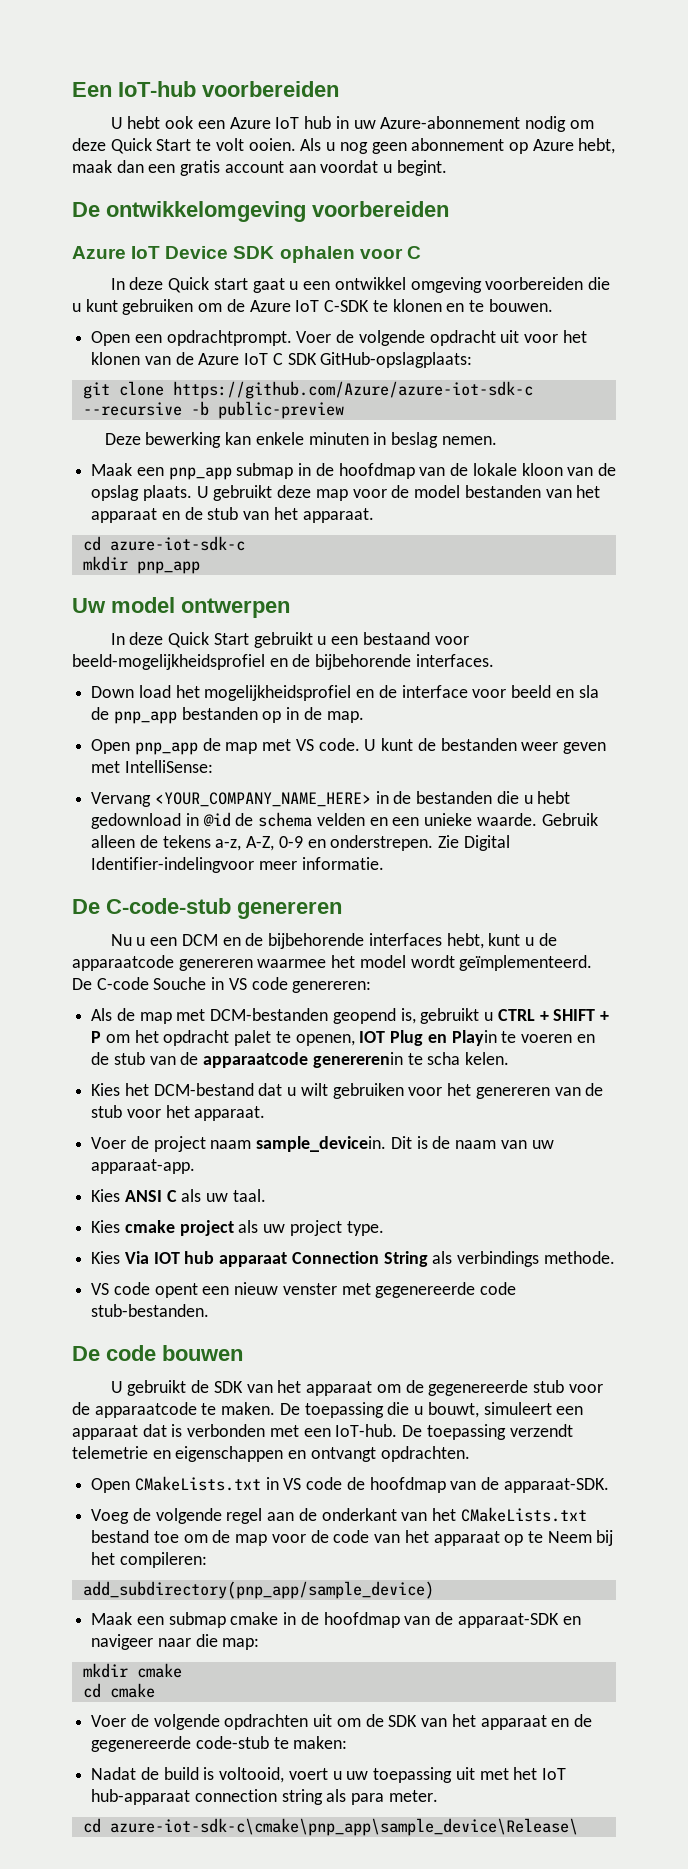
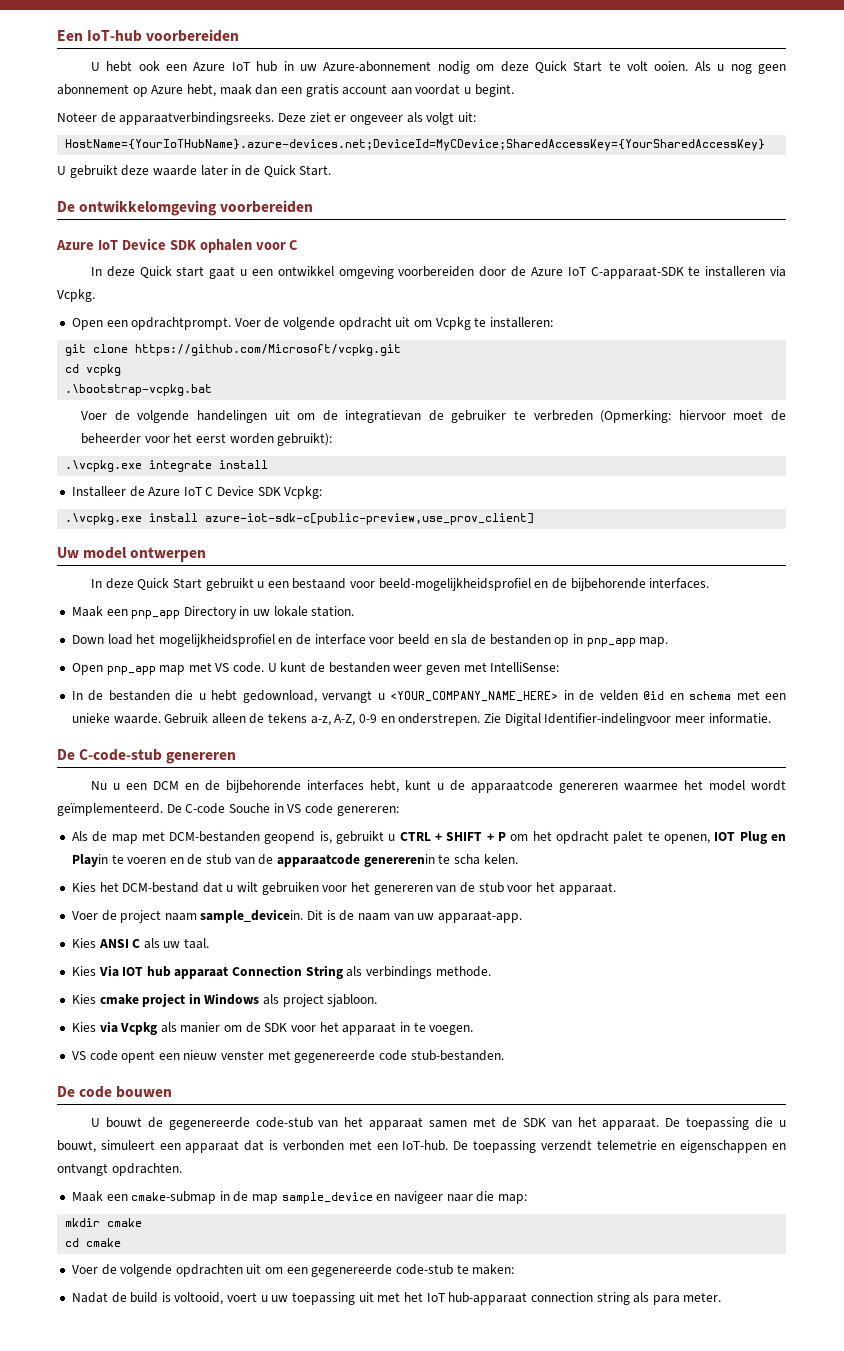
(447, 168) none -> [57,112,476,125] [65,139,766,151] [57,165,332,178] // Noteer de apparaatverbindingsreeks. Deze ziet er ongeveer als volgt uit: // HostName={YourIoTHubName}.azure-devices.net;DeviceId=MyCDevice;SharedAccessKey={YourSharedAccessKey} // U gebruikt deze waarde later in de Quick Start.
[588,277,611,290] [72,299,553,315] die u kunt gebruiken om de Azure IoT C-SDK te klonen en te bouwen. -> [479,266,786,279] [57,289,95,302] door de Azure IoT C-apparaat-SDK te installeren via Vcpkg.
[524,330,587,343] [91,352,473,368] [82,381,533,399] [82,401,344,419] [104,432,497,448] [91,463,616,480] [91,485,601,501] [91,507,374,523] [82,536,245,551] [82,556,200,574] voor het klonen van de Azure IoT C SDK GitHub-opslagplaats: // git clone https://github.com/Azure/azure-iot-sdk-c --recursive -b public-preview // Deze bewerking kan enkele minuten in beslag nemen. // Maak een pnp_app submap in de hoofdmap van de lokale kloon van de opslag plaats. U gebruikt deze map voor de model bestanden van het apparaat en de stub van het apparaat. // cd azure-iot-sdk-c // mkdir pnp_app -> [414,317,553,330] [65,344,402,356] [65,364,122,376] [65,384,213,396] [81,410,786,423] [81,433,333,446] [65,460,269,472] [71,486,323,499] [65,513,535,525] om Vcpkg te installeren: // git clone https://github.com/Microsoft/vcpkg.git // cd vcpkg // .\bootstrap-vcpkg.bat // Voer de volgende handelingen uit om de integratievan de gebruiker te verbreden (Opmerking: hiervoor moet de beheerder voor het eerst worden gebruikt): // .\vcpkg.exe integrate install // Installeer de Azure IoT C Device SDK Vcpkg: // .\vcpkg.exe install azure-iot-sdk-c[public-preview,use_prov_client]
(494, 660) none -> [71,606,355,619] // Maak een pnp_app Directory in uw lokale station.
[113,711,177,724] pnp_app -> (486, 639) none
[303,707,322,720] de -> [586,638,636,647] pnp_app
[202,738,221,751] de -> (156, 670) none
[91,791,389,807] Vervang <YOUR_COMPANY_NAME_HERE> in -> [71,691,83,700] In
[91,812,388,829] gedownload in @id de schema velden en -> [242,690,760,703] gedownload, vervangt u <YOUR_COMPANY_NAME_HERE> in de velden @id en schema met
[91,1220,384,1236] // Kies cmake project als uw project type. -> (210, 943) none
(615, 1257) none -> [71,993,378,1007] [71,1021,474,1035] // Kies cmake project in Windows als project sjabloon. // Kies via Vcpkg als manier om de SDK voor het apparaat in te voegen.
[127,1380,603,1396] [72,1402,276,1418] gebruikt de SDK van het apparaat om de gegenereerde stub voor de apparaatcode te maken. -> [105,1117,660,1130] bouwt de gegenereerde code-stub van het apparaat samen met de SDK van het apparaat.
[91,1476,609,1493] [91,1507,587,1524] [91,1530,614,1546] [91,1552,207,1568] [82,1581,434,1599] [91,1612,559,1628] Open CMakeLists.txt in VS code de hoofdmap van de apparaat-SDK. // Voeg de volgende regel aan de onderkant van het CMakeLists.txt bestand toe om de map voor de code van het apparaat op te Neem bij het compileren: // add_subdirectory(pnp_app/sample_device) // Maak een submap cmake in de hoofdmap van de apparaat-SDK -> [71,1191,373,1204] Maak een cmake-submap in de map sample_device
[365,1714,592,1730] de SDK van het apparaat en de -> [286,1267,308,1274] een
[82,1818,578,1836] // cd azure-iot-sdk-c\cmake\pnp_app\sample_device\Release\ -> (722, 1297) none

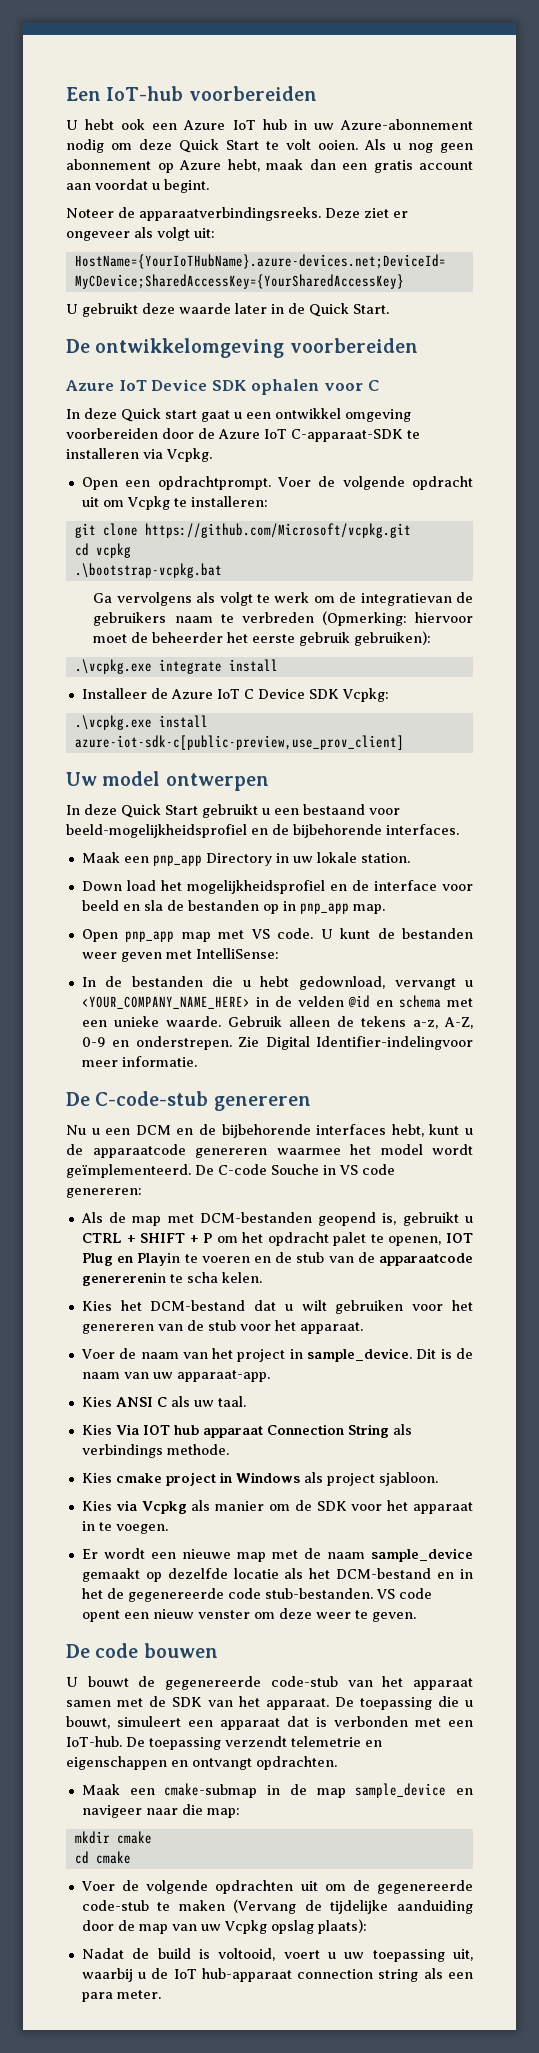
[81,410,290,423] Voer de volgende handelingen uit -> [93,592,310,606] Ga vervolgens als volgt te werk
[451,410,507,423] gebruiker -> [93,612,213,626] gebruikers naam
[144,433,333,446] voor het eerst worden gebruikt): -> [227,631,432,646] het eerste gebruik gebruiken):
[120,909,304,923] project naam sample_devicein. -> [140,1348,413,1362] naam van het project in sample_device.
(474, 1030) none -> [81,1548,473,1562] [81,1568,474,1582] [81,1588,373,1602] Er wordt een nieuwe map met de naam sample_device gemaakt op dezelfde locatie als het DCM-bestand en in het de gegenereerde code stub-bestanden.
[267,1050,504,1063] met gegenereerde code stub-bestanden. -> [253,1608,416,1622] om deze weer te geven.
[286,1267,308,1274] een -> [352,1880,370,1891] de
[472,1264,515,1275] maken: -> [178,1899,473,1914] [81,1919,367,1934] maken (Vervang de tijdelijke aanduiding door de map van uw Vcpkg opslag plaats):
[358,1292,423,1302] uit met het -> [453,1949,474,1961] [81,1968,169,1982] uit, waarbij u de
(650, 1297) none -> [448,1972,474,1979] een

